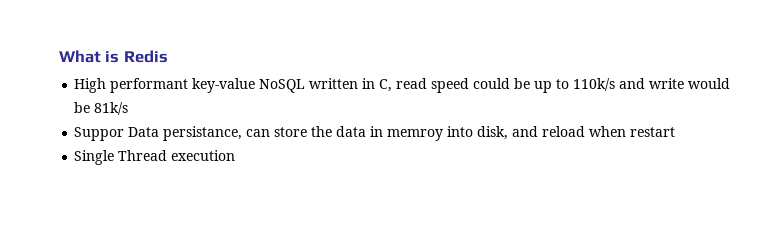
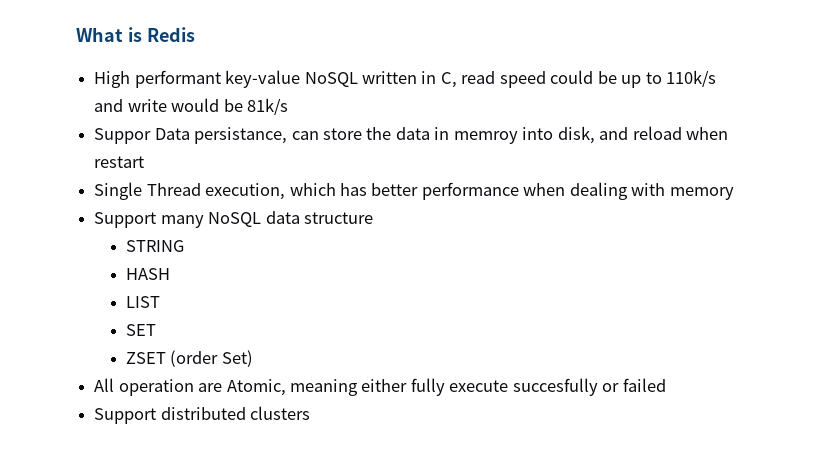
[171,150,236,161] execution -> [205,182,734,200] [94,211,373,228] [125,240,184,252] [125,268,170,280] [125,296,160,308] [125,324,156,336] [125,350,253,367] [94,378,666,396] [94,406,311,424] execution, which has better performance when dealing with memory // Support many NoSQL data structure // STRING // HASH // LIST // SET // ZSET (order Set) // All operation are Atomic, meaning either fully execute succesfully or failed // Support distributed clusters

